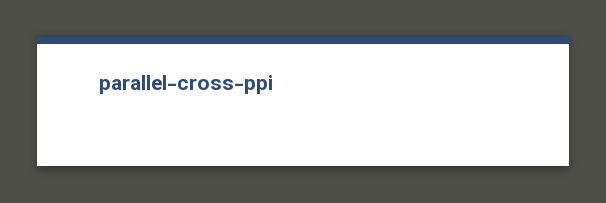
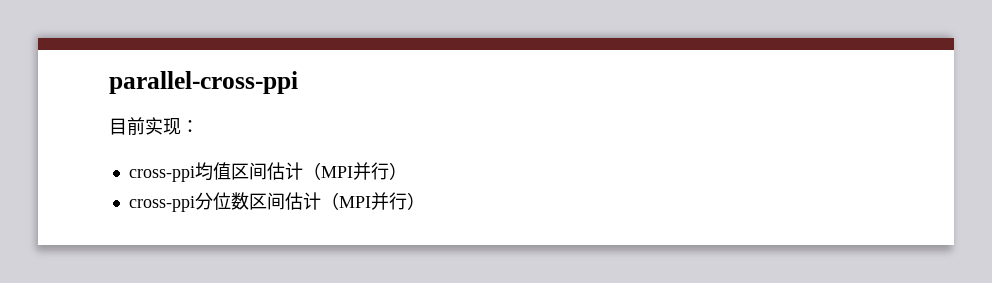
(273, 84) none -> [109,117,199,135] [128,162,407,182] [128,192,425,212] // 目前实现： // cross-ppi均值区间估计（MPI并行） // cross-ppi分位数区间估计（MPI并行）

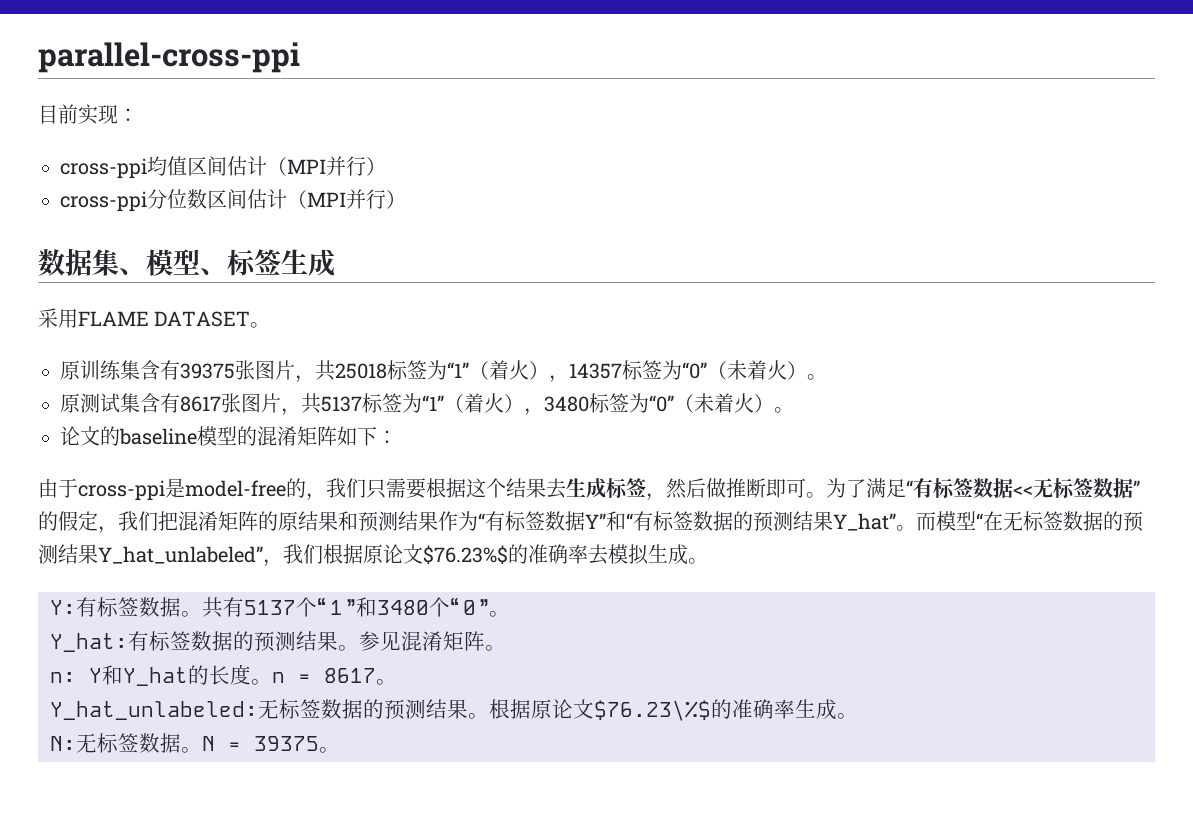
(425, 201) none -> [38,248,335,277] [38,308,271,328] [60,360,827,383] [60,393,794,416] [60,426,397,446] [38,478,1140,501] [38,511,1143,534] [38,544,708,567] [50,597,510,618] [50,631,506,652] [50,664,397,686] [50,699,858,721] [50,733,340,753] // 数据集、模型、标签生成 // 采用FLAME DATASET。 // 原训练集含有39375张图片，共25018标签为“1”（着火），14357标签为“0”（未着火）。 // 原测试集含有8617张图片，共5137标签为“1”（着火），3480标签为“0”（未着火）。 // 论文的baseline模型的混淆矩阵如下： // 由于cross-ppi是model-free的，我们只需要根据这个结果去生成标签，然后做推断即可。为了满足“有标签数据<<无标签数据”的假定，我们把混淆矩阵的原结果和预测结果作为“有标签数据Y”和“有标签数据的预测结果Y_hat”。而模型“在无标签数据的预测结果Y_hat_unlabeled”，我们根据原论文$76.23%$的准确率去模拟生成。 // Y:有标签数据。共有5137个“1”和3480个“0”。 // Y_hat:有标签数据的预测结果。参见混淆矩阵。 // n: Y和Y_hat的长度。n = 8617。 // Y_hat_unlabeled:无标签数据的预测结果。根据原论文$76.23\%$的准确率生成。 // N:无标签数据。N = 39375。

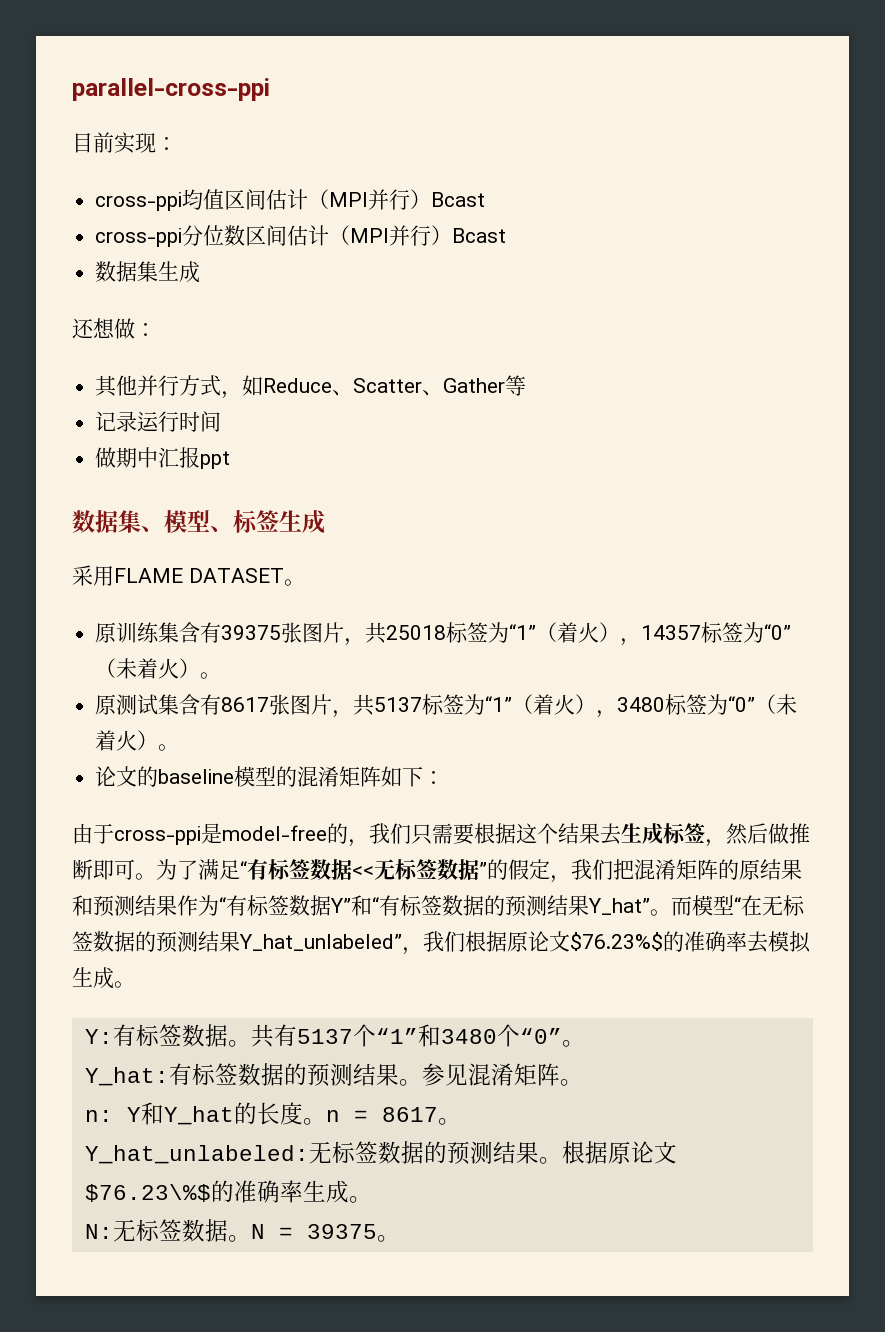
(386, 166) none -> [431,192,486,207] Bcast
(406, 199) none -> [452,228,507,243] [95,261,201,283] [72,318,156,339] [95,375,527,399] [95,411,222,432] [95,447,231,469] Bcast // 数据集生成 // 还想做： // 其他并行方式，如Reduce、Scatter、Gather等 // 记录运行时间 // 做期中汇报ppt

